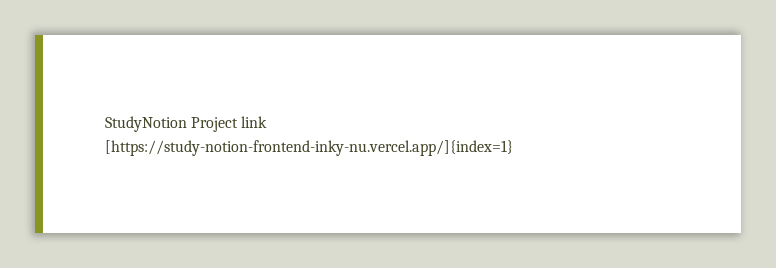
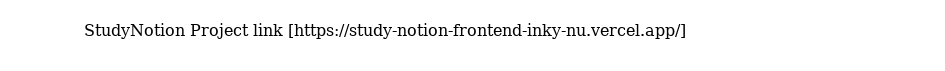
[105,140,513,156] [https://study-notion-frontend-inky-nu.vercel.app/]{index=1} -> [288,23,686,39] [https://study-notion-frontend-inky-nu.vercel.app/]

